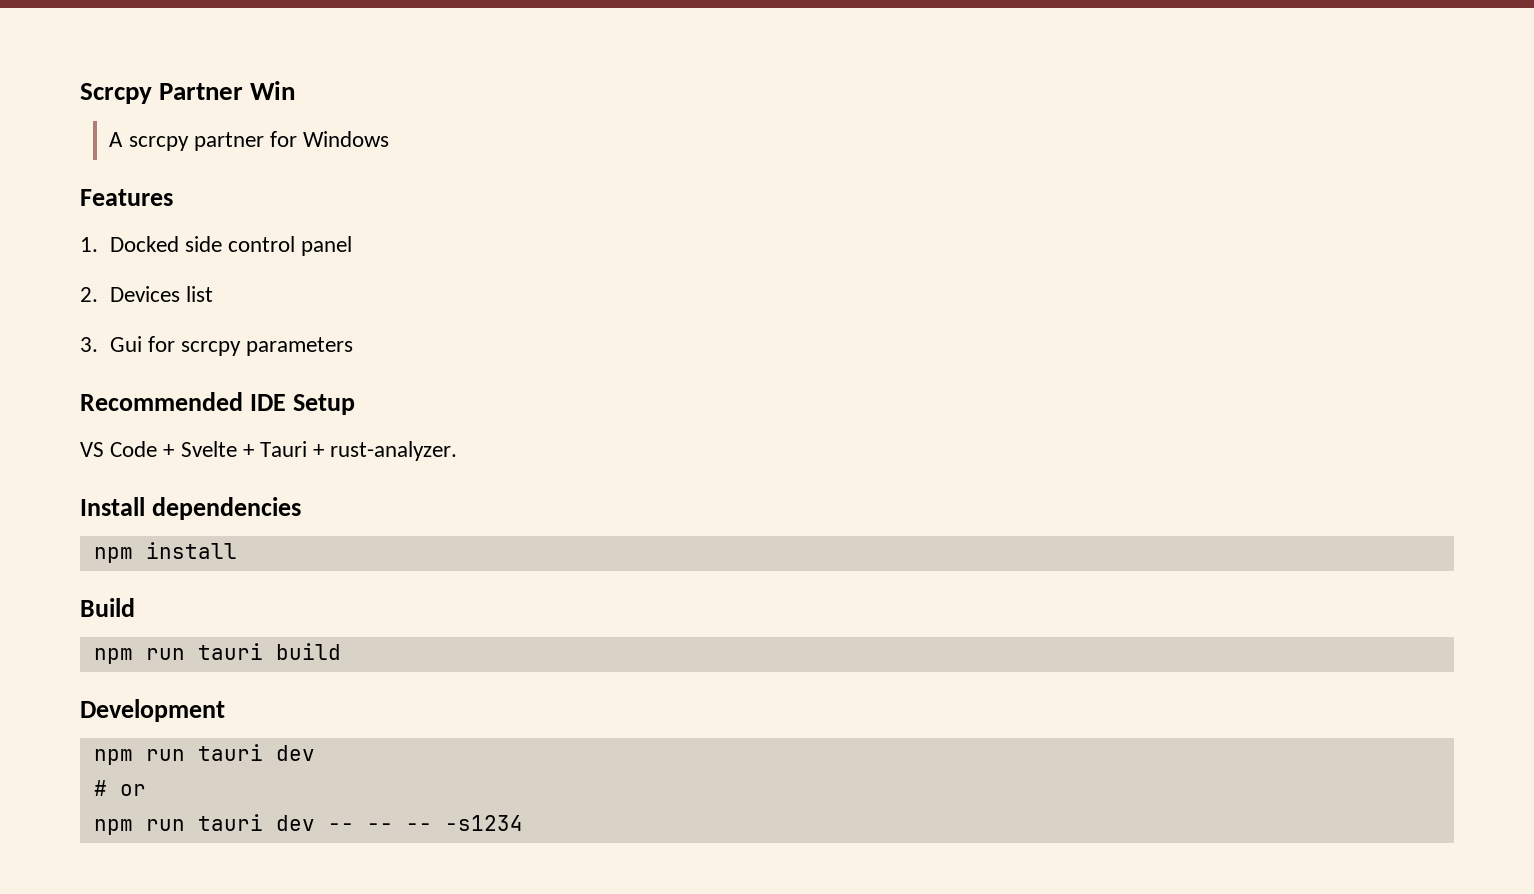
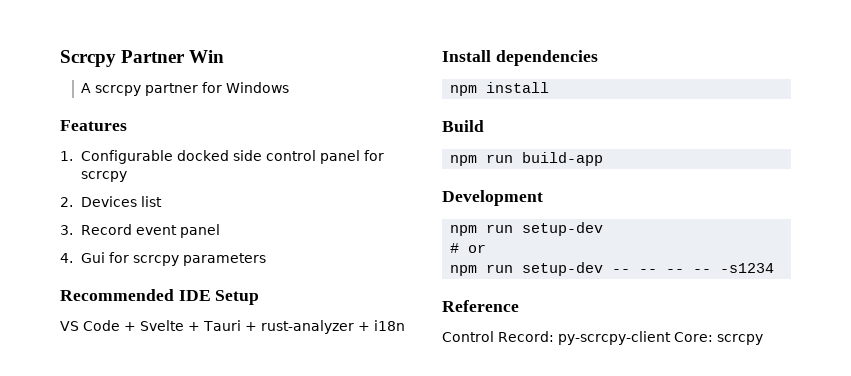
[109,236,179,252] Docked -> [81,150,230,164] Configurable docked
(353, 246) none -> [364,150,385,161] [81,171,128,182] for scrcpy
(98, 344) none -> [81,224,221,238] [60,253,73,263] Record event panel // 4.
[330,441,458,461] rust-analyzer. -> [260,320,405,334] rust-analyzer + i18n
[197,643,341,660] tauri build -> [522,152,604,166] build-app
[197,744,315,761] tauri dev -> [522,222,604,236] setup-dev
[197,814,315,831] tauri dev -> [522,262,631,276] setup-dev --
(523, 823) none -> [442,300,519,312] [442,331,763,345] // Reference // Control Record: py-scrcpy-client Core: scrcpy

